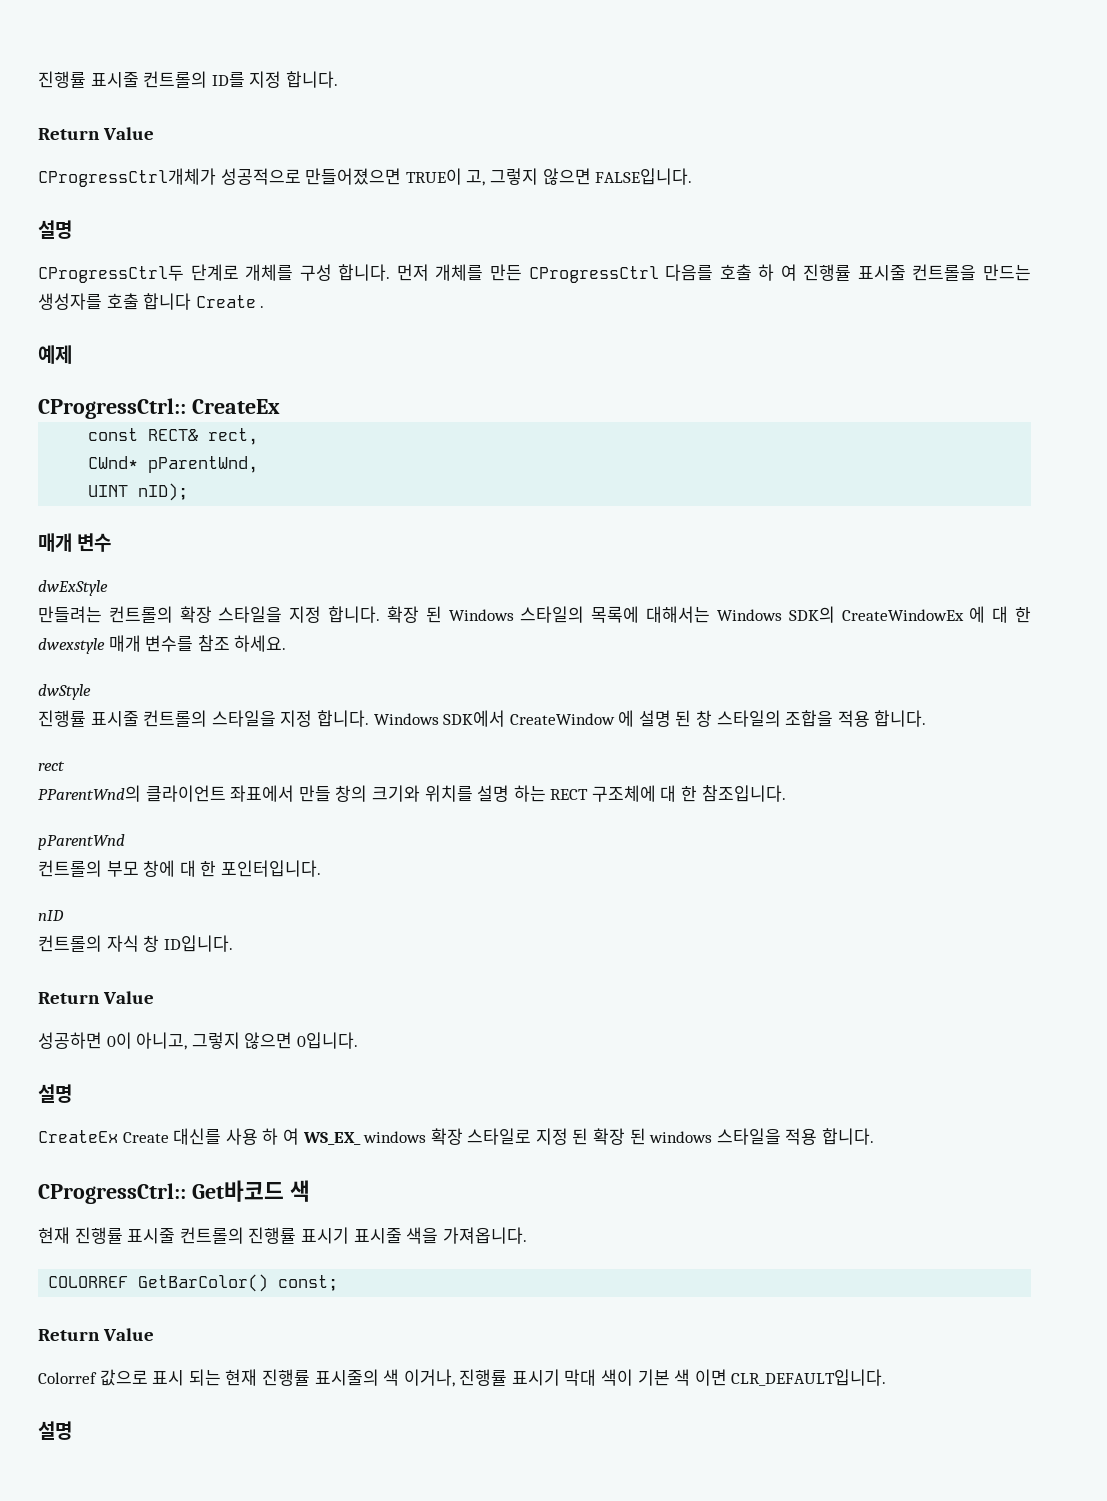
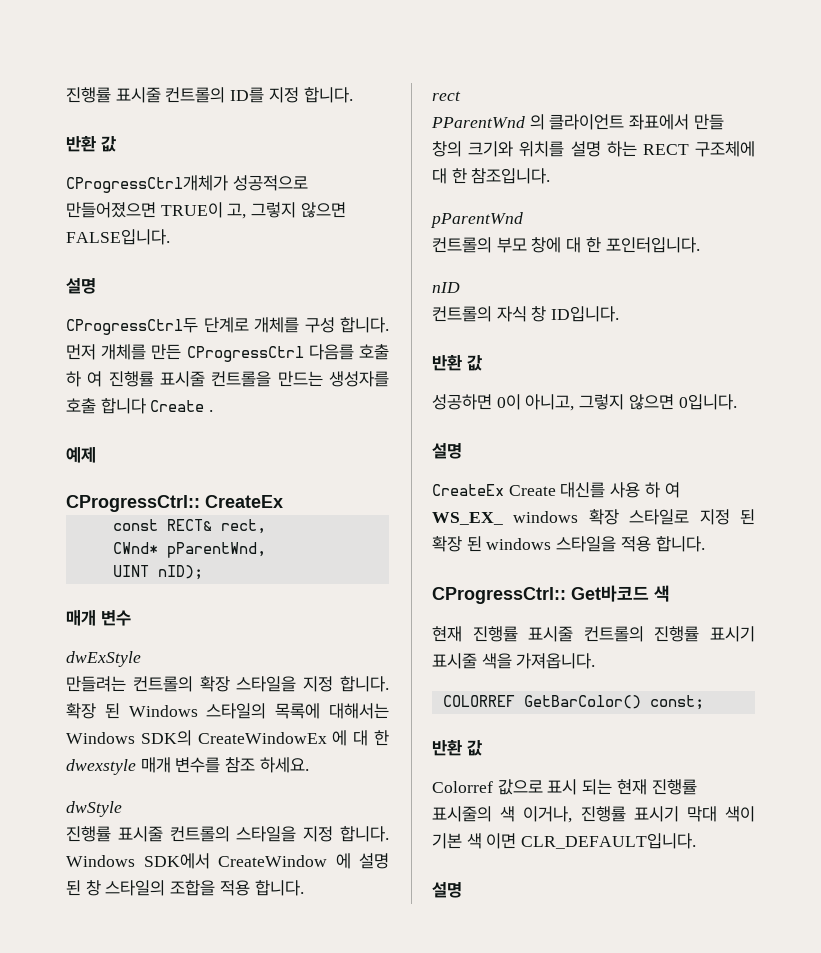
[38,127,155,140] Return Value -> [66,135,116,152] 반환 값
[38,785,141,802] PParentWnd의 -> [431,114,545,130] PParentWnd 의
[38,991,155,1004] Return Value -> [432,354,482,371] 반환 값
[38,1328,155,1341] Return Value -> [432,739,482,756] 반환 값

